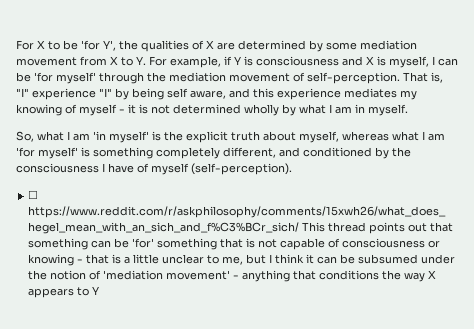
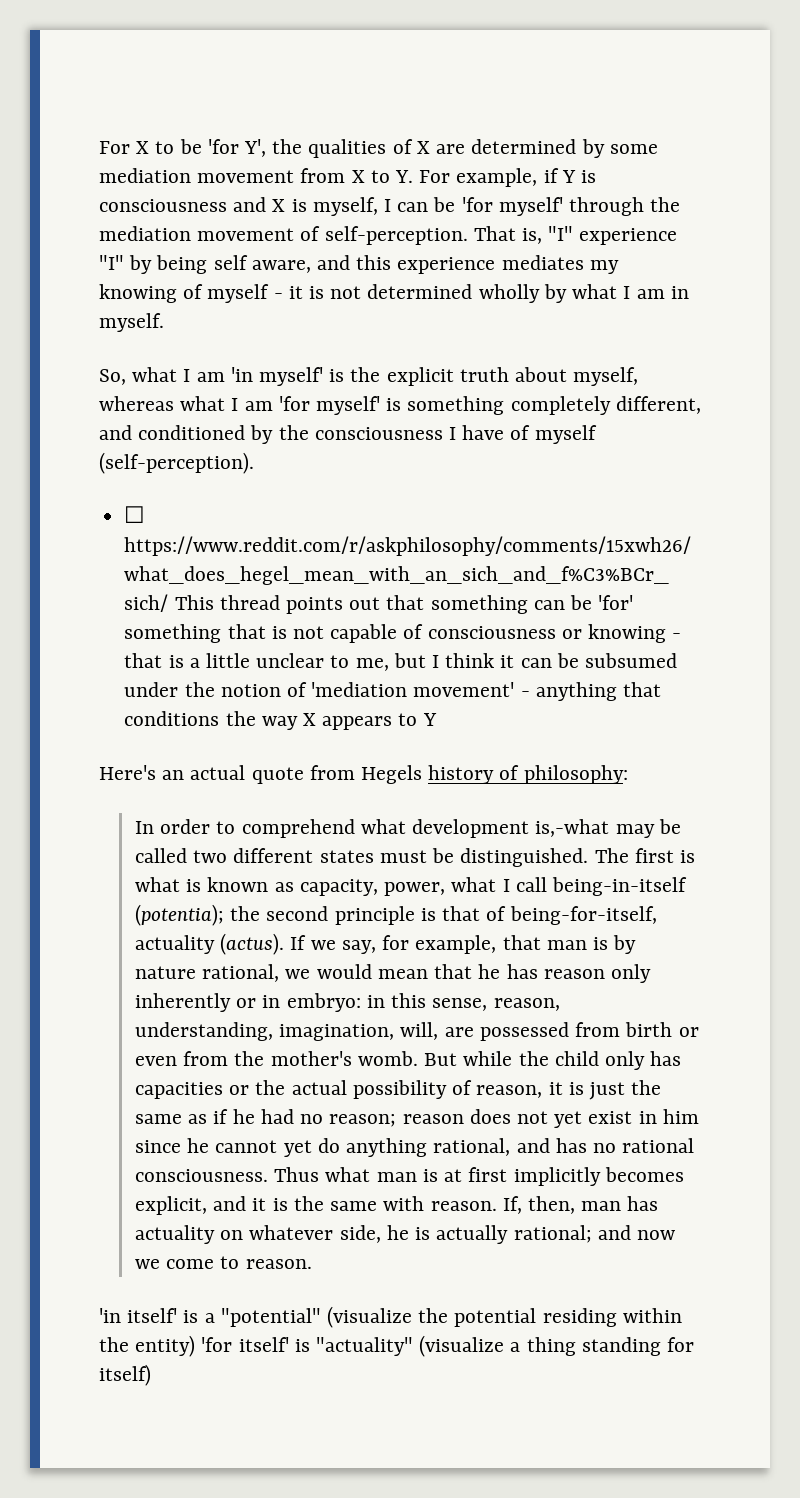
(100, 290) none -> [99,765,628,784] [135,819,681,838] [135,848,695,867] [135,877,687,896] [135,904,657,926] [135,933,637,955] [135,964,651,983] [135,993,560,1012] [135,1022,699,1041] [135,1051,682,1070] [135,1080,662,1100] [135,1109,699,1128] [135,1138,695,1157] [135,1167,684,1186] [135,1196,659,1215] [135,1225,675,1244] [135,1256,312,1269] [99,1306,682,1328] [99,1335,695,1357] [99,1364,151,1386] // Here's an actual quote from Hegels history of philosophy: // In order to comprehend what development is,-what may be called two different states must be distinguished. The first is what is known as capacity, power, what I call being-in-itself (potentia); the second principle is that of being-for-itself, actuality (actus). If we say, for example, that man is by nature rational, we would mean that he has reason only inherently or in embryo: in this sense, reason, understanding, imagination, will, are possessed from birth or even from the mother's womb. But while the child only has capacities or the actual possibility of reason, it is just the same as if he had no reason; reason does not yet exist in him since he cannot yet do anything rational, and has no rational consciousness. Thus what man is at first implicitly becomes explicit, and it is the same with reason. If, then, man has actuality on whatever side, he is actually rational; and now we come to reason. // 'in itself' is a "potential" (visualize the potential residing within the entity) 'for itself' is "actuality" (visualize a thing standing for itself)

